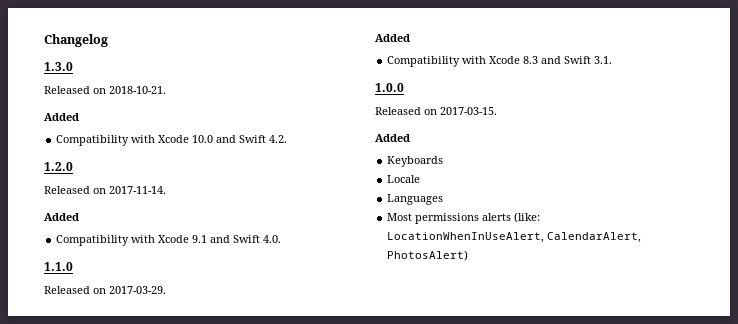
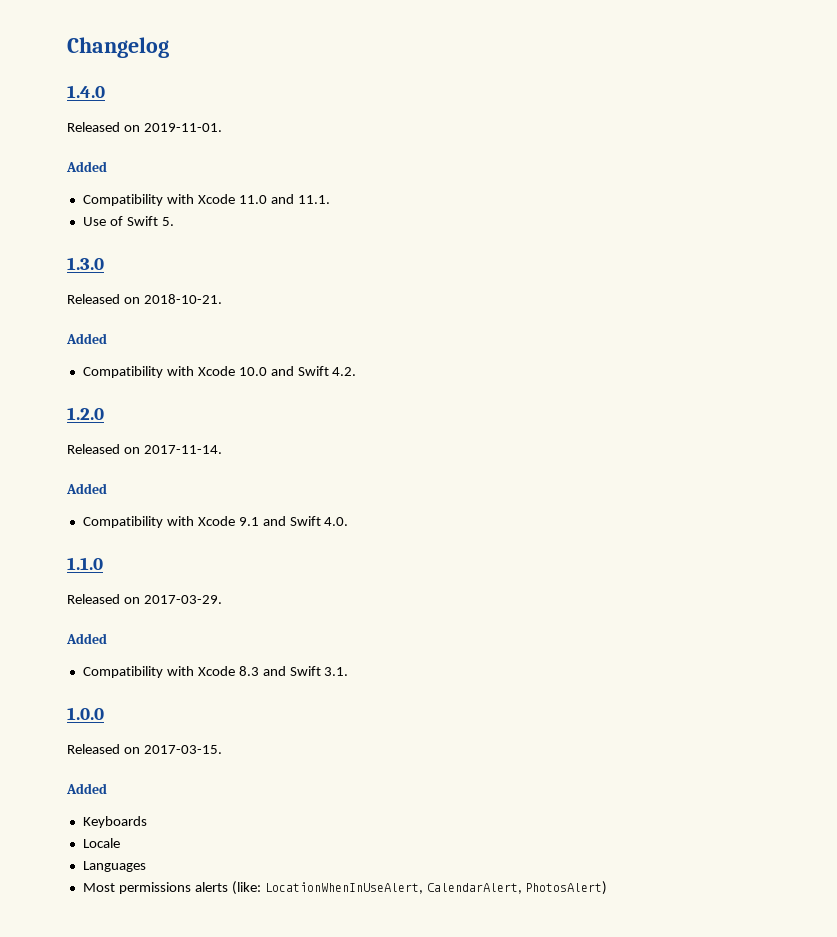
(108, 40) none -> [67,85,105,98] [67,122,222,132] [66,161,107,172] [82,194,330,206] [82,216,174,226] // 1.4.0 // Released on 2019-11-01. // Added // Compatibility with Xcode 11.0 and 11.1. // Use of Swift 5.

